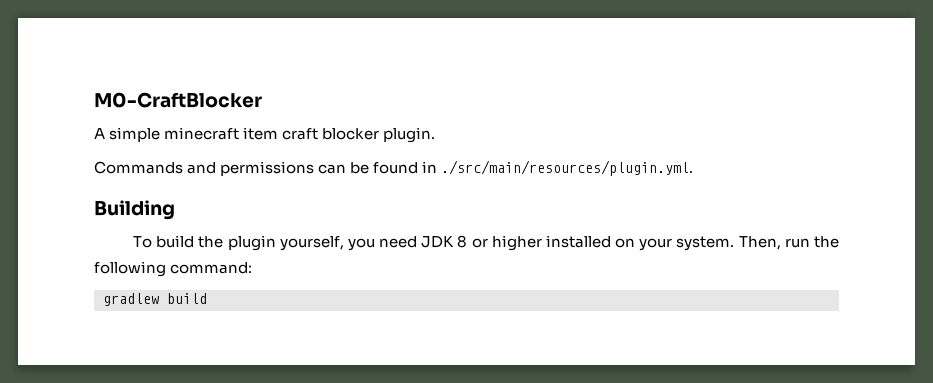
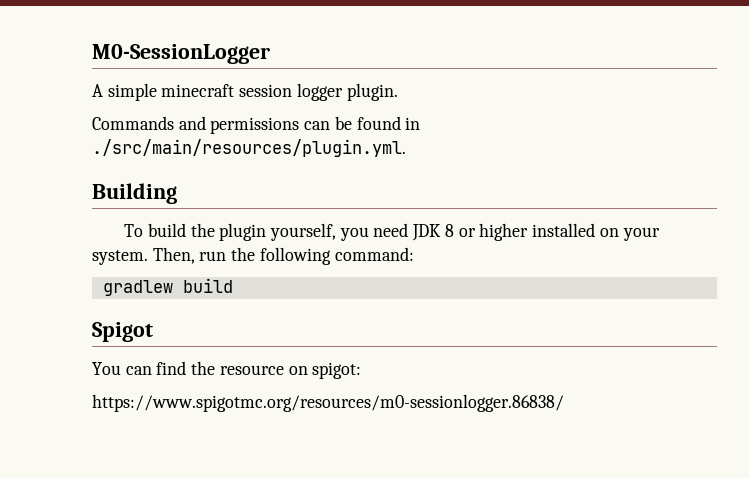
[94,92,262,108] M0-CraftBlocker -> [92,44,270,64] M0-SessionLogger
[243,127,380,140] item craft blocker -> [239,83,343,101] session logger
(207, 298) none -> [92,322,153,342] [92,361,362,379] [92,394,564,412] // Spigot // You can find the resource on spigot: // https://www.spigotmc.org/resources/m0-sessionlogger.86838/

